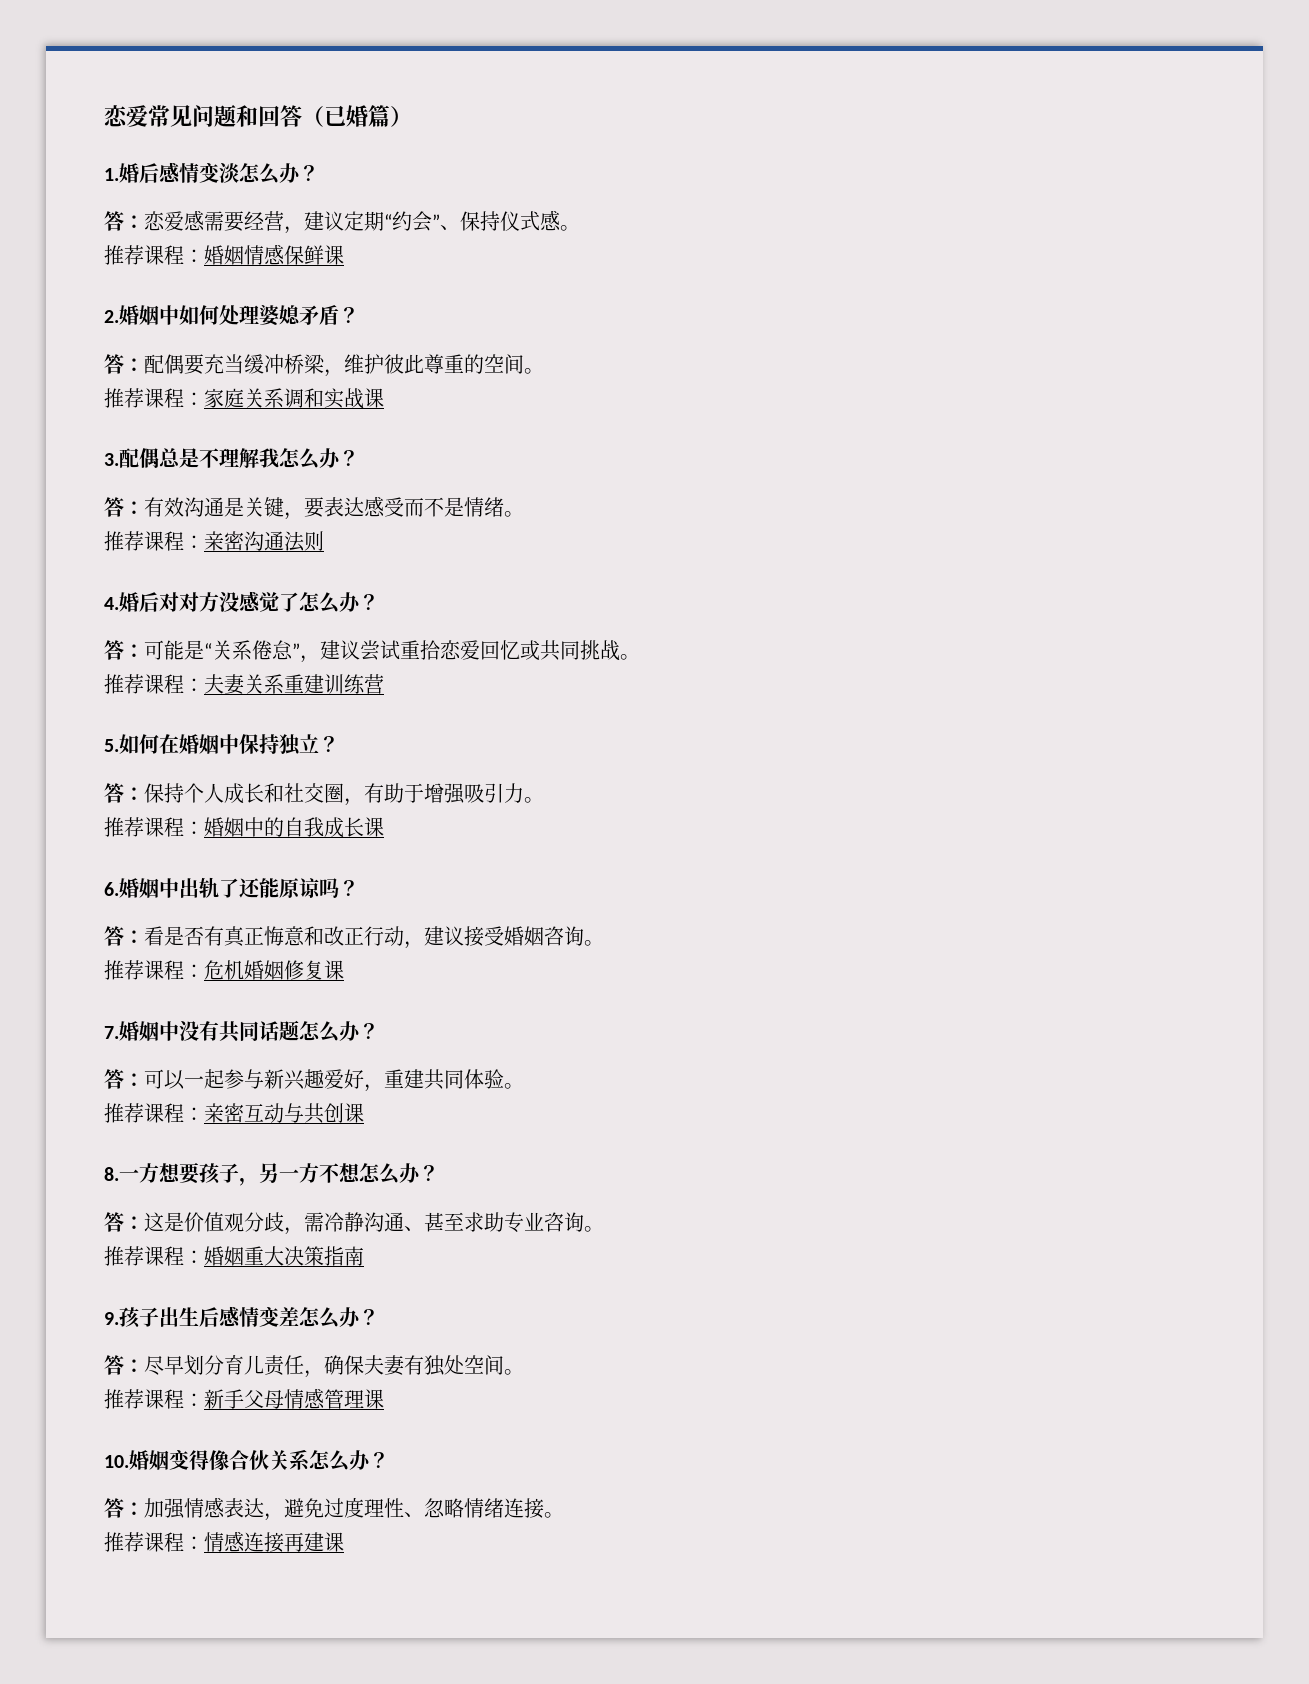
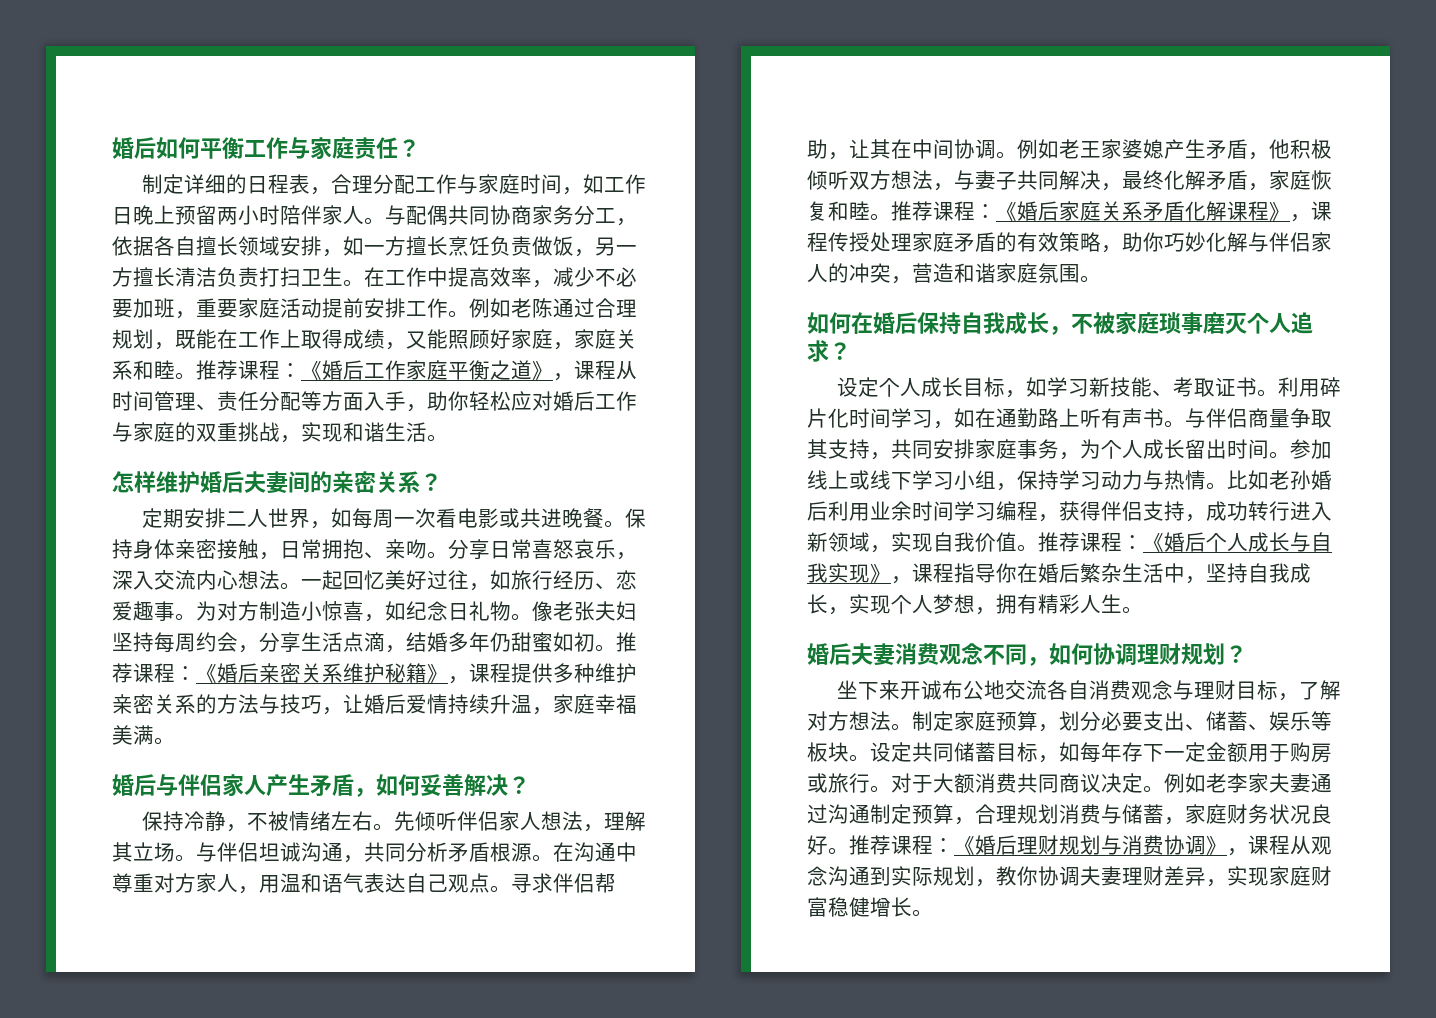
[104,104,412,127] [104,162,319,185] [104,210,580,234] [104,244,344,265] [104,305,359,326] [104,354,544,377] [104,388,384,409] [104,448,359,470] [104,496,524,520] [104,531,324,552] [104,591,379,614] [104,640,640,663] [104,674,384,695] [104,734,339,756] [104,783,544,806] [104,817,384,838] [104,877,359,898] [104,926,604,949] [104,960,344,980] [104,1020,379,1043] [104,1069,524,1092] [104,1103,364,1124] [104,1163,439,1186] [104,1212,604,1235] [104,1246,364,1266] [104,1306,379,1329] [104,1355,524,1378] [104,1388,384,1409] [104,1449,389,1472] [104,1497,564,1521] [104,1531,344,1553] 恋爱常见问题和回答（已婚篇） // 1.婚后感情变淡怎么办？ // 答：恋爱感需要经营，建议定期“约会”、保持仪式感。 // 推荐课程：婚姻情感保鲜课 // 2.婚姻中如何处理婆媳矛盾？ // 答：配偶要充当缓冲桥梁，维护彼此尊重的空间。 // 推荐课程：家庭关系调和实战课 // 3.配偶总是不理解我怎么办？ // 答：有效沟通是关键，要表达感受而不是情绪。 // 推荐课程：亲密沟通法则 // 4.婚后对对方没感觉了怎么办？ // 答：可能是“关系倦怠”，建议尝试重拾恋爱回忆或共同挑战。 // 推荐课程：夫妻关系重建训练营 // 5.如何在婚姻中保持独立？ // 答：保持个人成长和社交圈，有助于增强吸引力。 // 推荐课程：婚姻中的自我成长课 // 6.婚姻中出轨了还能原谅吗？ // 答：看是否有真正悔意和改正行动，建议接受婚姻咨询。 // 推荐课程：危机婚姻修复课 // 7.婚姻中没有共同话题怎么办？ // 答：可以一起参与新兴趣爱好，重建共同体验。 // 推荐课程：亲密互动与共创课 // 8.一方想要孩子，另一方不想怎么办？ // 答：这是价值观分歧，需冷静沟通、甚至求助专业咨询。 // 推荐课程：婚姻重大决策指南 // 9.孩子出生后感情变差怎么办？ // 答：尽早划分育儿责任，确保夫妻有独处空间。 // 推荐课程：新手父母情感管理课 // 10.婚姻变得像合伙关系怎么办？ // 答：加强情感表达，避免过度理性、忽略情绪连接。 // 推荐课程：情感连接再建课 -> [112,137,420,159] [142,174,647,195] [112,205,637,226] [112,236,637,257] [112,267,637,288] [112,298,637,319] [112,329,637,350] [112,360,637,381] [112,391,637,412] [112,422,448,443] [112,471,442,493] [142,508,647,529] [112,539,637,560] [112,570,637,591] [112,601,637,622] [112,632,637,653] [112,663,637,684] [112,694,637,715] [112,725,175,745] [112,774,530,797] [142,811,647,832] [112,842,637,863] [112,873,616,894] [807,139,1332,160] [807,170,1332,191] [807,201,1332,222] [807,232,1332,253] [807,263,1101,284] [807,312,1313,335] [807,340,851,362] [837,377,1342,398] [807,408,1332,429] [807,439,1332,460] [807,470,1332,491] [807,501,1332,522] [807,532,1332,553] [807,563,1311,584] [807,594,1143,615] [807,643,1247,666] [837,680,1342,701] [807,711,1332,732] [807,742,1332,763] [807,773,1332,794] [807,804,1332,825] [807,835,1332,856] [807,866,1332,887] [807,897,933,917] 婚后如何平衡工作与家庭责任？ // 制定详细的日程表，合理分配工作与家庭时间，如工作日晚上预留两小时陪伴家人。与配偶共同协商家务分工，依据各自擅长领域安排，如一方擅长烹饪负责做饭，另一方擅长清洁负责打扫卫生。在工作中提高效率，减少不必要加班，重要家庭活动提前安排工作。例如老陈通过合理规划，既能在工作上取得成绩，又能照顾好家庭，家庭关系和睦。推荐课程：《婚后工作家庭平衡之道》，课程从时间管理、责任分配等方面入手，助你轻松应对婚后工作与家庭的双重挑战，实现和谐生活。 // 怎样维护婚后夫妻间的亲密关系？ // 定期安排二人世界，如每周一次看电影或共进晚餐。保持身体亲密接触，日常拥抱、亲吻。分享日常喜怒哀乐，深入交流内心想法。一起回忆美好过往，如旅行经历、恋爱趣事。为对方制造小惊喜，如纪念日礼物。像老张夫妇坚持每周约会，分享生活点滴，结婚多年仍甜蜜如初。推荐课程：《婚后亲密关系维护秘籍》，课程提供多种维护亲密关系的方法与技巧，让婚后爱情持续升温，家庭幸福美满。 // 婚后与伴侣家人产生矛盾，如何妥善解决？ // 保持冷静，不被情绪左右。先倾听伴侣家人想法，理解其立场。与伴侣坦诚沟通，共同分析矛盾根源。在沟通中尊重对方家人，用温和语气表达自己观点。寻求伴侣帮助，让其在中间协调。例如老王家婆媳产生矛盾，他积极倾听双方想法，与妻子共同解决，最终化解矛盾，家庭恢复和睦。推荐课程：《婚后家庭关系矛盾化解课程》，课程传授处理家庭矛盾的有效策略，助你巧妙化解与伴侣家人的冲突，营造和谐家庭氛围。 // 如何在婚后保持自我成长，不被家庭琐事磨灭个人追求？ // 设定个人成长目标，如学习新技能、考取证书。利用碎片化时间学习，如在通勤路上听有声书。与伴侣商量争取其支持，共同安排家庭事务，为个人成长留出时间。参加线上或线下学习小组，保持学习动力与热情。比如老孙婚后利用业余时间学习编程，获得伴侣支持，成功转行进入新领域，实现自我价值。推荐课程：《婚后个人成长与自我实现》，课程指导你在婚后繁杂生活中，坚持自我成长，实现个人梦想，拥有精彩人生。 // 婚后夫妻消费观念不同，如何协调理财规划？ // 坐下来开诚布公地交流各自消费观念与理财目标，了解对方想法。制定家庭预算，划分必要支出、储蓄、娱乐等板块。设定共同储蓄目标，如每年存下一定金额用于购房或旅行。对于大额消费共同商议决定。例如老李家夫妻通过沟通制定预算，合理规划消费与储蓄，家庭财务状况良好。推荐课程：《婚后理财规划与消费协调》，课程从观念沟通到实际规划，教你协调夫妻理财差异，实现家庭财富稳健增长。

